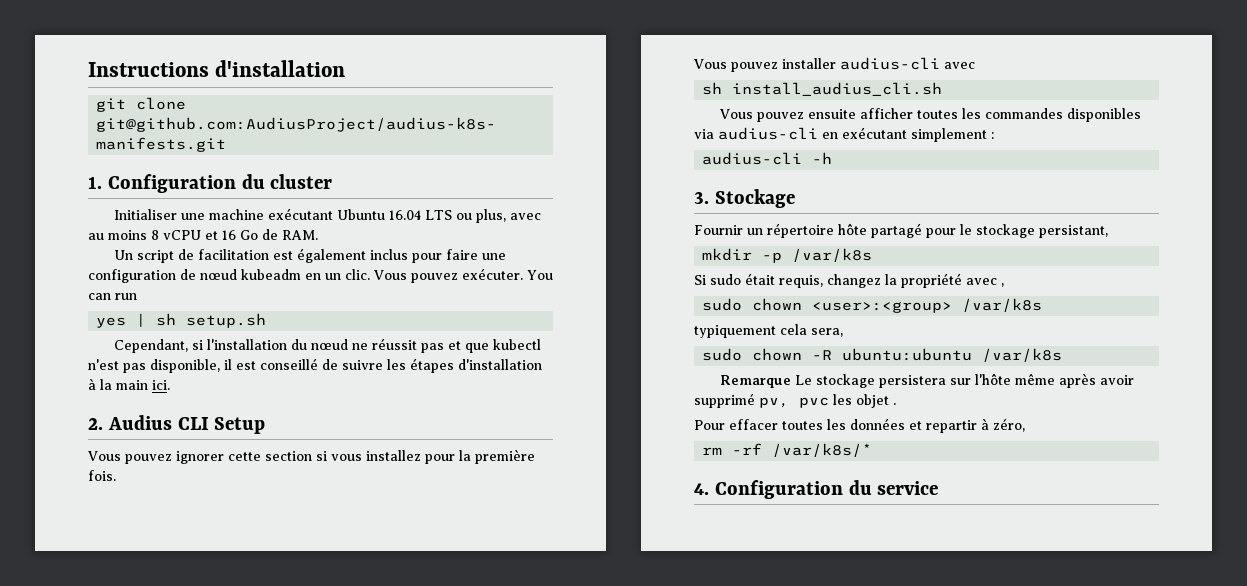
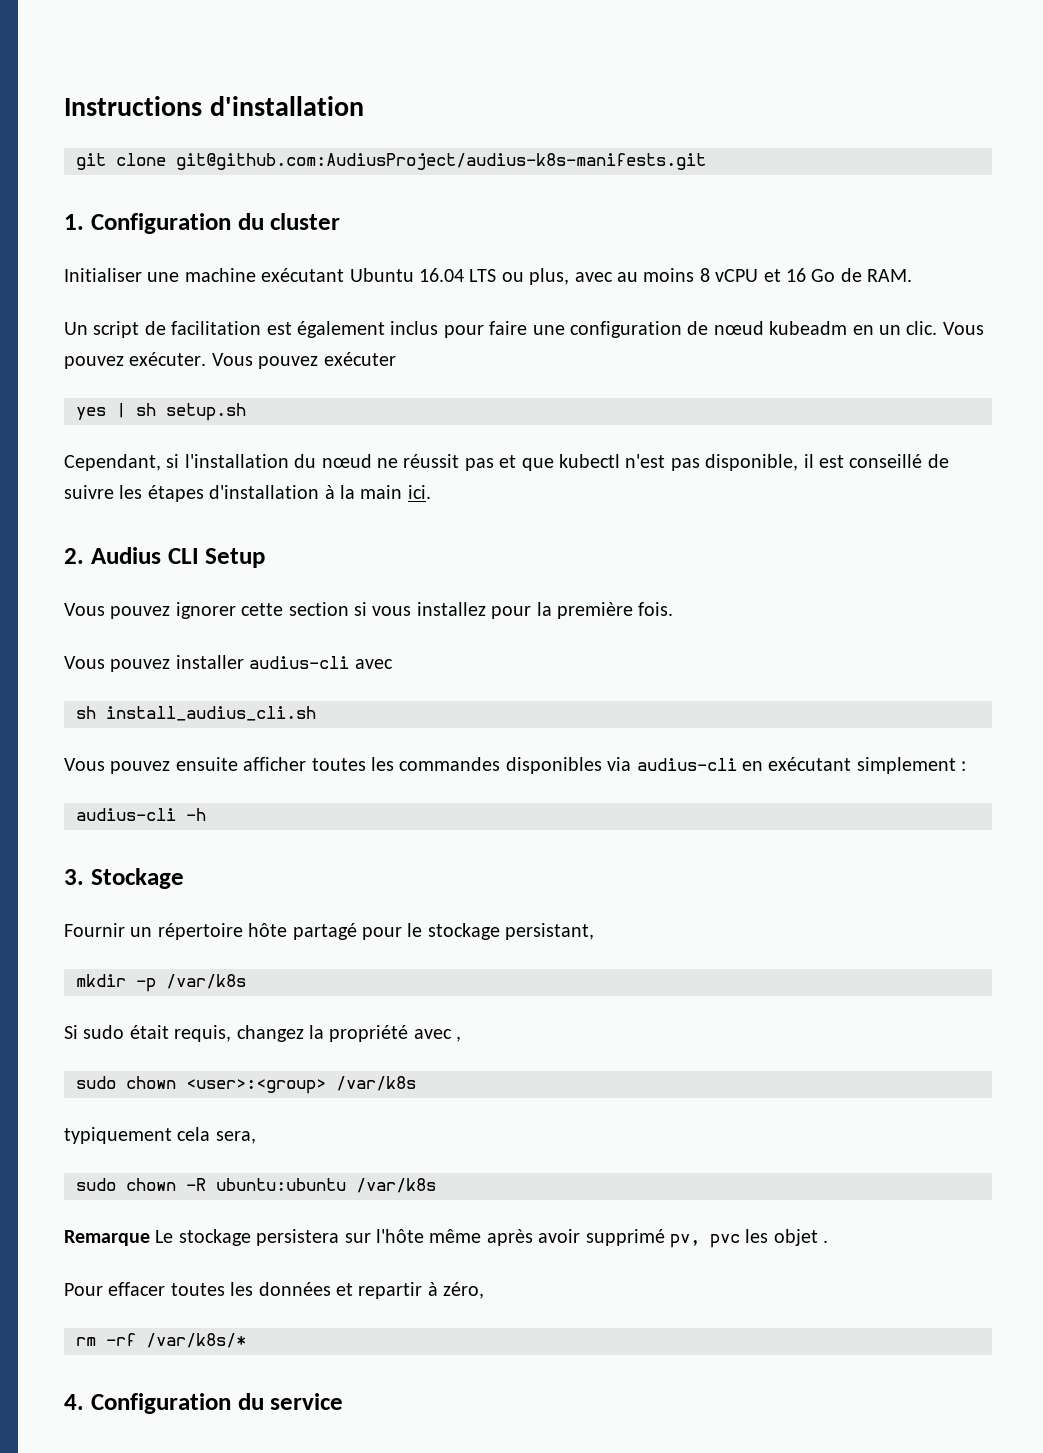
[527,270,553,280] [88,293,137,300] You can run -> [211,352,396,369] Vous pouvez exécuter

